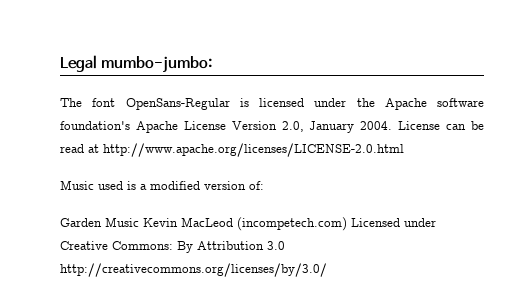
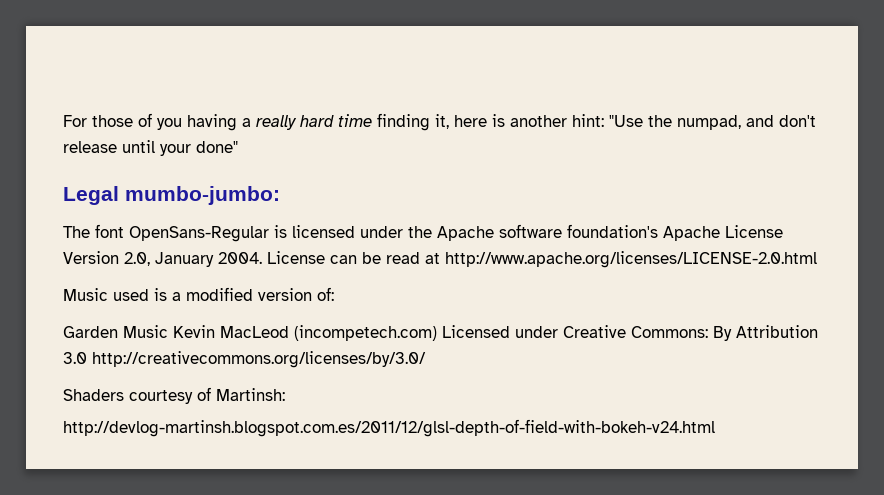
(60, 63) none -> [63,113,816,131] [63,140,238,156] For those of you having a really hard time finding it, here is another hint: "Use the numpad, and don't release until your done" //
(327, 270) none -> [63,387,285,404] [63,419,715,437] // Shaders courtesy of Martinsh: // http://devlog-martinsh.blogspot.com.es/2011/12/glsl-depth-of-field-with-bokeh-v24.html

